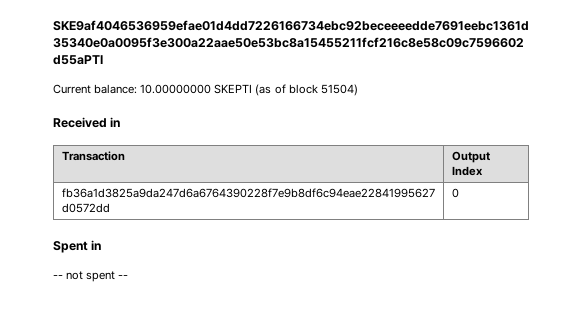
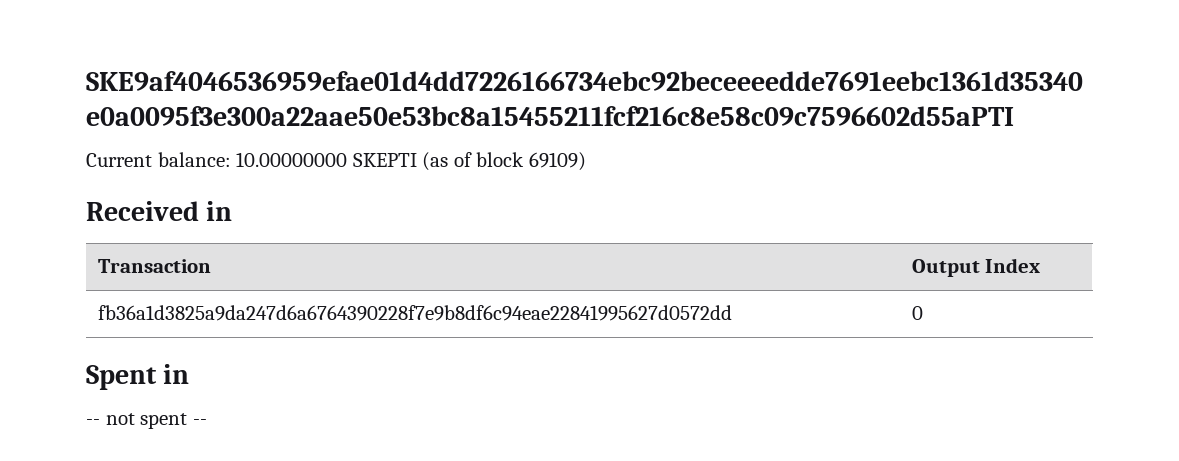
[320,84,358,96] 51504) -> [528,152,586,171] 69109)

